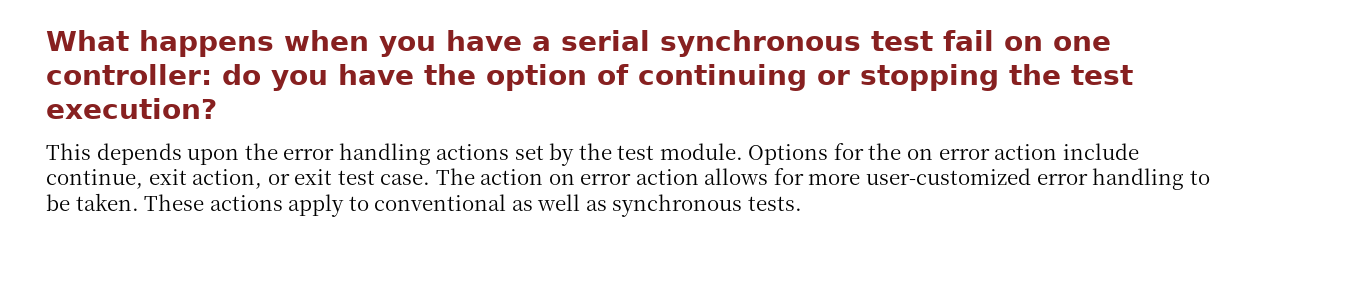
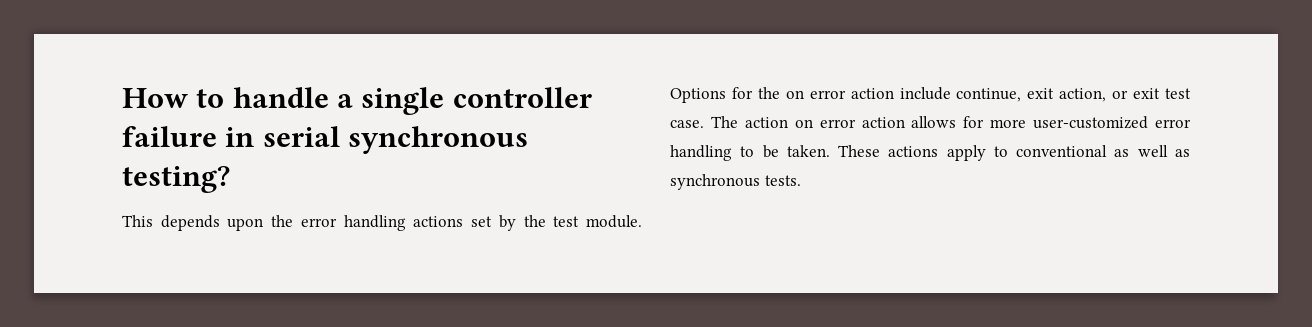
[46,30,1111,57] [46,64,1133,91] [46,98,217,119] What happens when you have a serial synchronous test fail on one controller: do you have the option of continuing or stopping the test execution? -> [122,87,592,115] [122,126,529,154] [122,166,230,193] How to handle a single controller failure in serial synchronous testing?

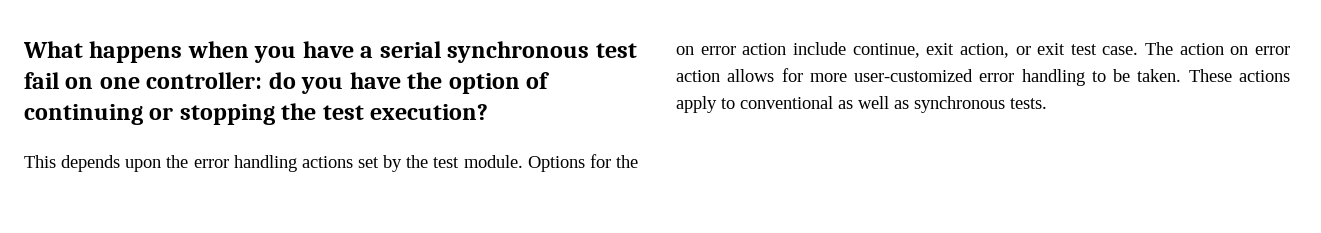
[122,87,592,115] [122,126,529,154] [122,166,230,193] How to handle a single controller failure in serial synchronous testing? -> [23,41,637,63] [24,72,550,94] [24,103,489,125] What happens when you have a serial synchronous test fail on one controller: do you have the option of continuing or stopping the test execution?

